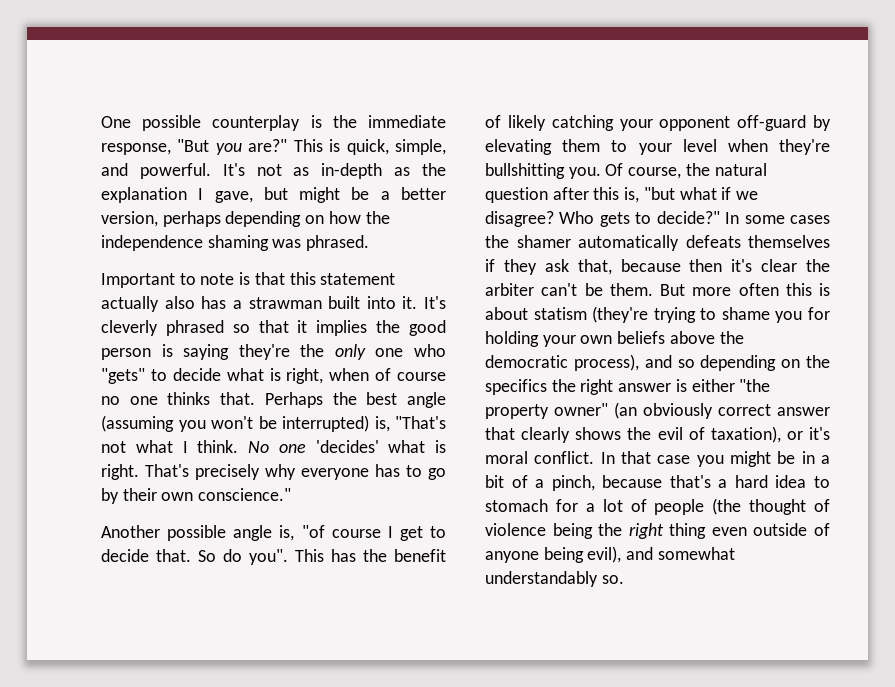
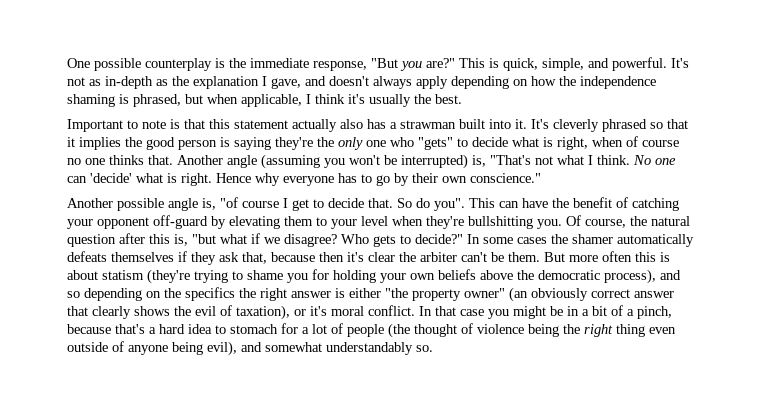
[263,187,446,203] [101,211,221,227] but might be a better version, perhaps -> [305,76,448,89] and doesn't always apply
[272,235,370,251] was phrased. -> [119,94,462,107] is phrased, but when applicable, I think it's usually the best.
[264,392,398,408] Perhaps the best -> [177,155,223,165] Another
[315,440,379,453] 'decides' -> [67,173,132,183] can 'decide'
[145,464,260,480] That's precisely -> [216,173,251,183] Hence
[331,549,356,562] has -> [499,198,548,208] can have
[507,115,546,131] likely -> (628, 202) none

